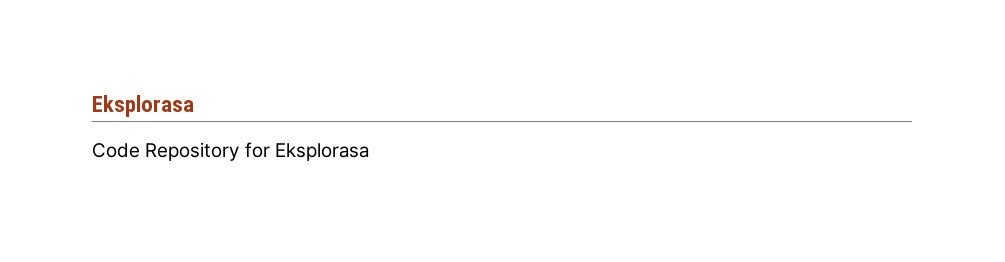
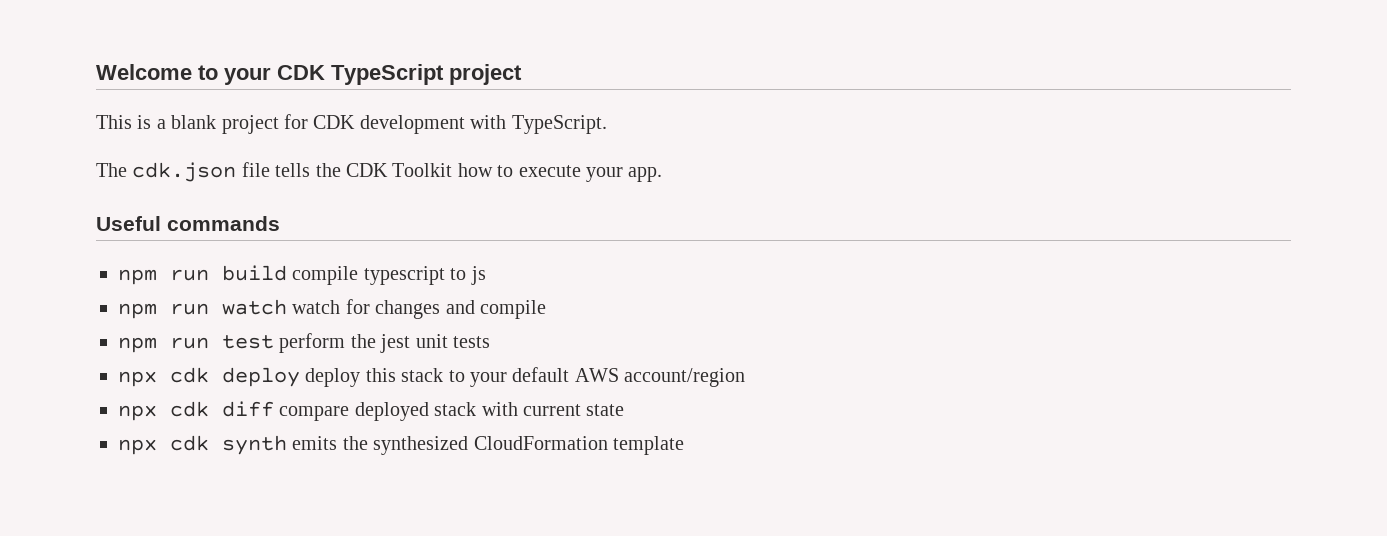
[92,95,194,117] [92,142,369,161] Eksplorasa // Code Repository for Eksplorasa -> [96,64,522,85] [96,114,607,134] [96,162,663,182] [96,216,280,231] [118,265,486,285] [118,299,546,319] [118,333,490,353] [118,367,746,387] [118,401,625,421] [118,435,684,455] Welcome to your CDK TypeScript project // This is a blank project for CDK development with TypeScript. // The cdk.json file tells the CDK Toolkit how to execute your app. // Useful commands // npm run build compile typescript to js // npm run watch watch for changes and compile // npm run test perform the jest unit tests // npx cdk deploy deploy this stack to your default AWS account/region // npx cdk diff compare deployed stack with current state // npx cdk synth emits the synthesized CloudFormation template

